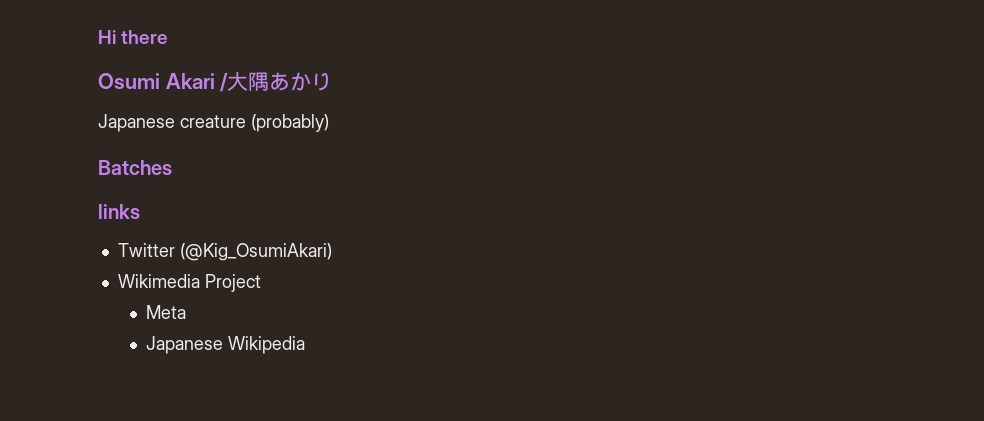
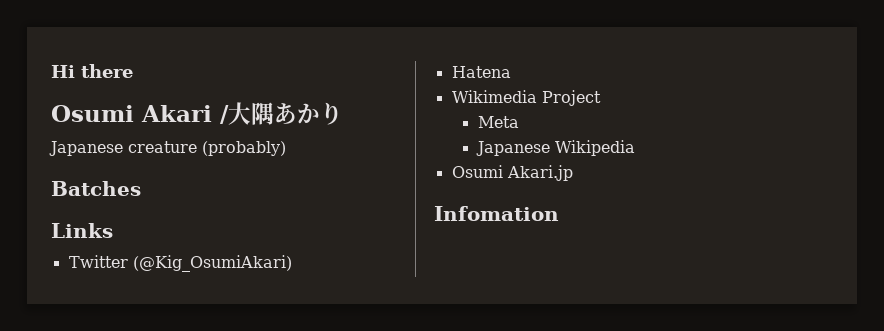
[98,204,140,219] links -> [51,223,113,238] Links
(332, 252) none -> [451,66,511,78] // Hatena
(306, 345) none -> [451,165,573,181] [434,206,559,221] // Osumi Akari.jp // Infomation

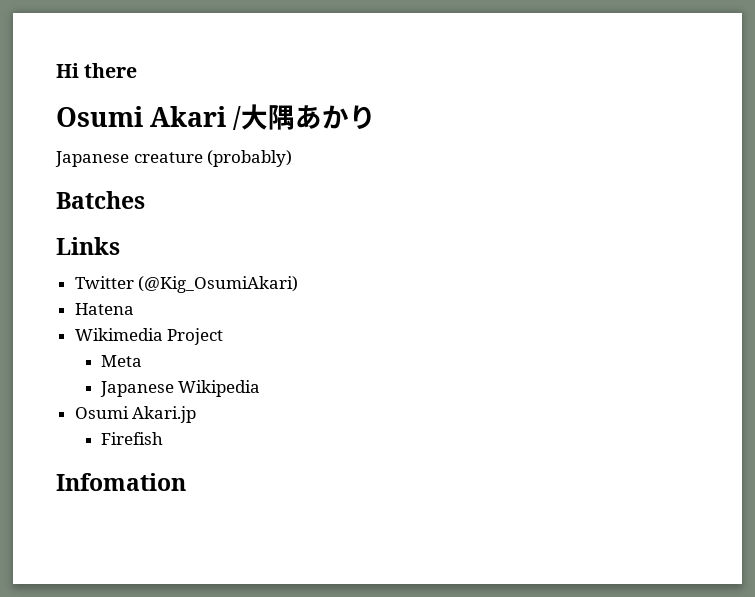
(573, 173) none -> [100,432,163,445] // Firefish

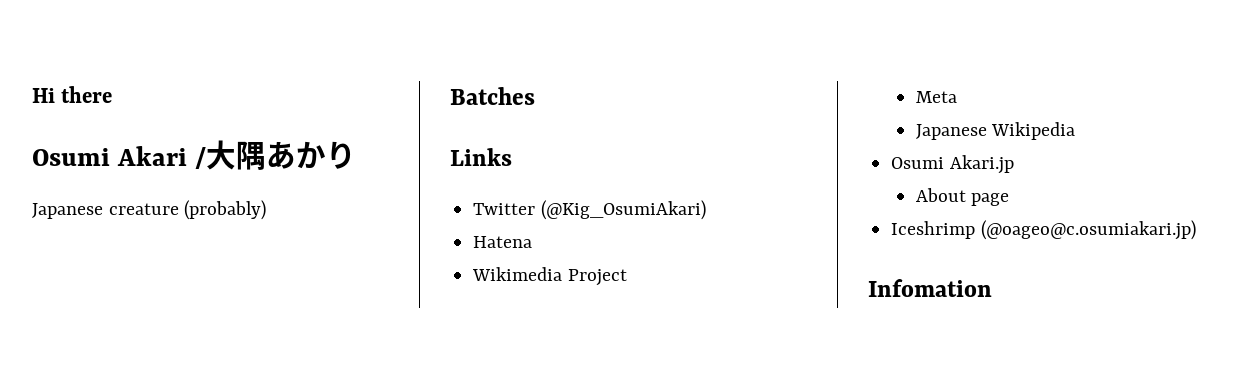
[100,432,163,445] Firefish -> [915,188,1010,206] [891,220,1196,240] About page // Iceshrimp (@oageo@c.osumiakari.jp)

